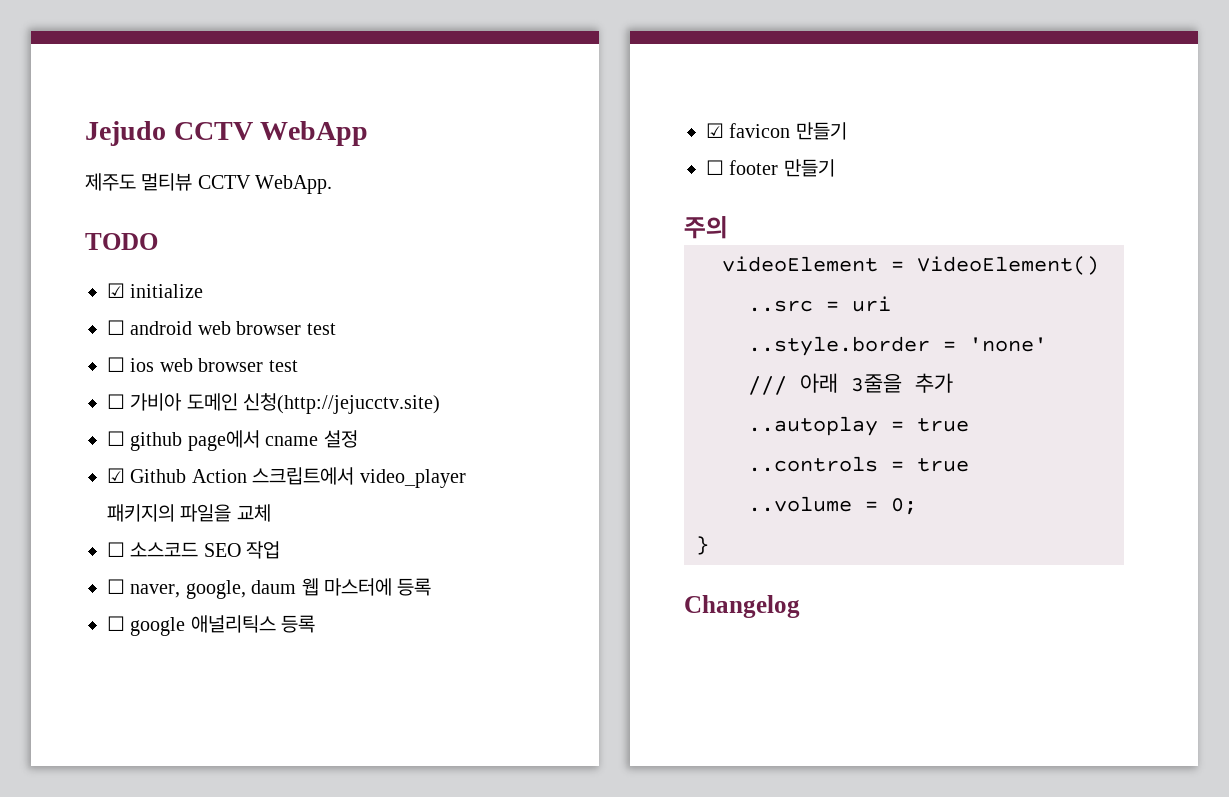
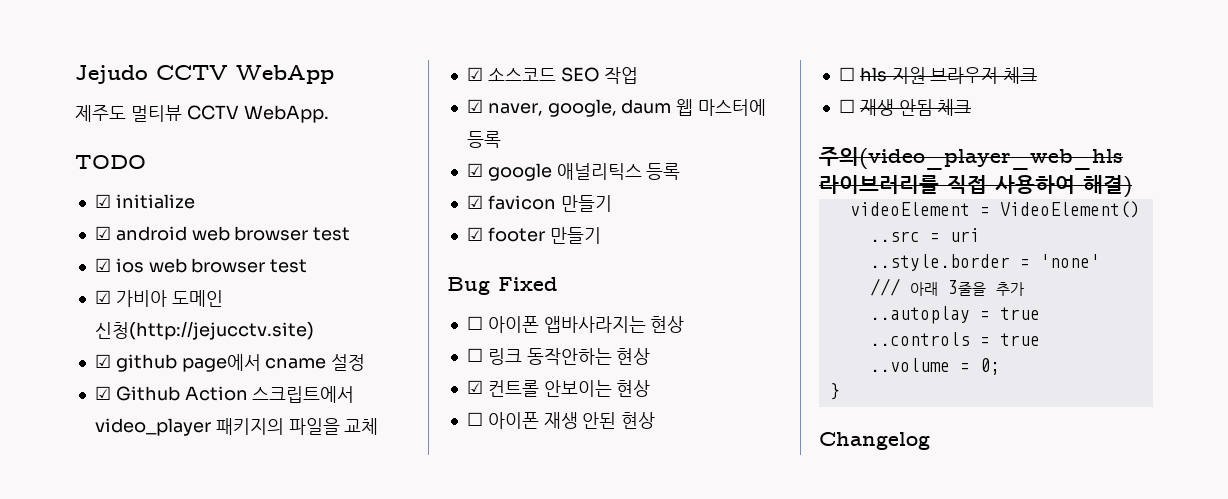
[107,320,125,335] ☐ -> [94,226,111,240] ☑
[107,357,125,372] ☐ -> [94,258,111,272] ☑
[107,394,125,409] ☐ -> [94,290,111,304] ☑
[107,431,125,446] ☐ -> [94,354,111,368] ☑
[107,542,125,557] ☐ -> [466,67,483,81] ☑
[107,579,125,594] ☐ -> [466,99,483,113] ☑
[107,616,125,631] ☐ -> [466,163,483,177] ☑
[706,160,724,175] ☐ -> [466,227,483,241] ☑
[684,216,728,239] 주의 -> [447,277,558,295] [466,316,685,333] [466,348,651,365] [466,380,651,397] [466,412,656,429] [838,67,1038,84] [838,99,972,116] [819,147,1123,170] [819,175,1132,198] Bug Fixed // ☐ 아이폰 앱바사라지는 현상 // ☐ 링크 동작안하는 현상 // ☑ 컨트롤 안보이는 현상 // ☐ 아이폰 재생 안된 현상 // ☐ hls 지원 브라우저 체크 // ☐ 재생 안됨 체크 // 주의(video_player_web_hls 라이브러리를 직접 사용하여 해결)

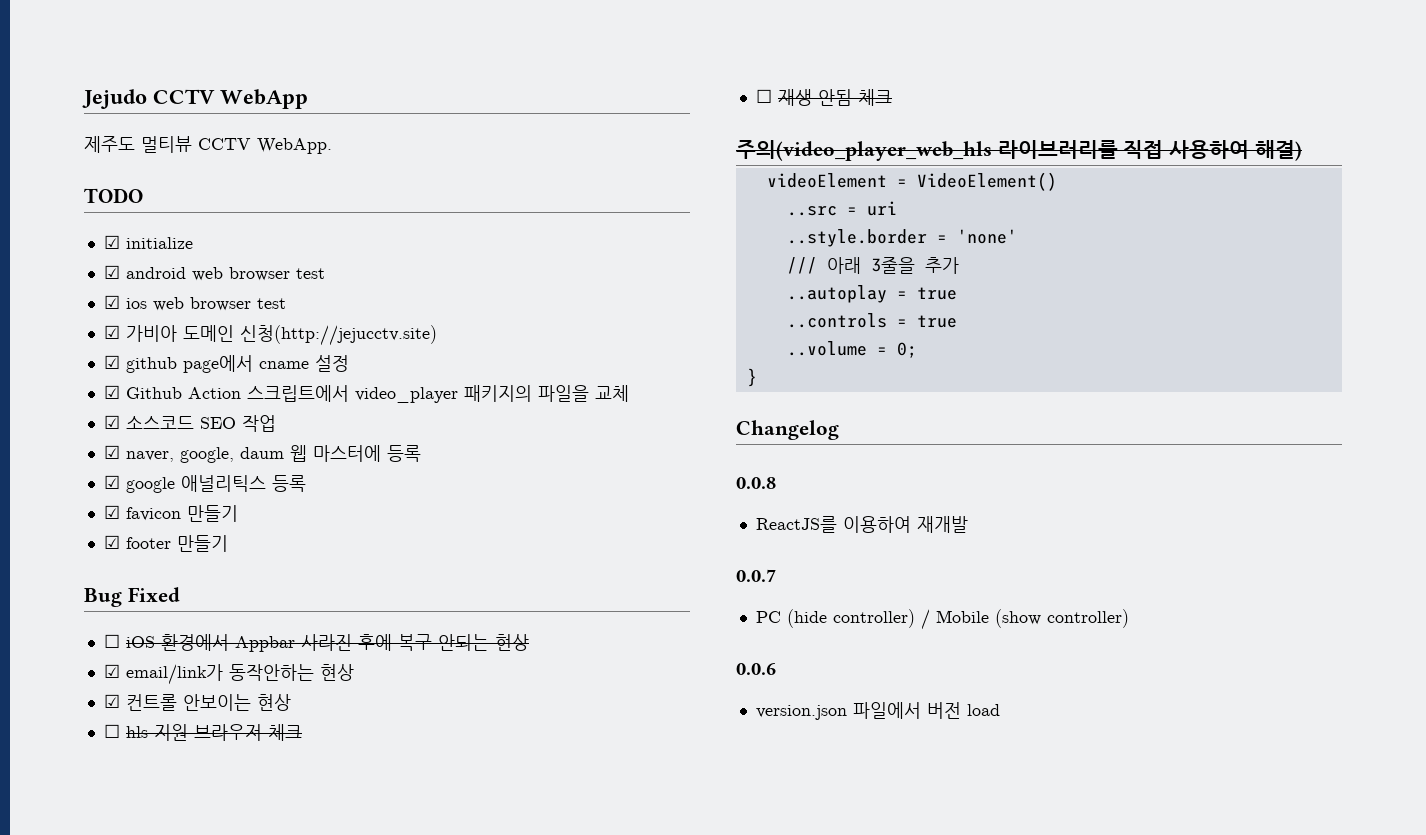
[487,316,685,333] [466,348,522,365] 아이폰 앱바사라지는 현상 // ☐ 링크 -> [125,634,529,652] [103,664,223,685] iOS 환경에서 Appbar 사라진 후에 복구 안되는 현상 // ☑ email/link가
[466,412,656,429] // ☐ 아이폰 재생 안된 현상 -> (291, 702) none
(930, 441) none -> [736,477,776,489] [755,516,968,533] [736,569,776,582] [755,609,1129,630] [736,663,776,675] [755,702,1000,720] // 0.0.8 // ReactJS를 이용하여 재개발 // 0.0.7 // PC (hide controller) / Mobile (show controller) // 0.0.6 // version.json 파일에서 버전 load

